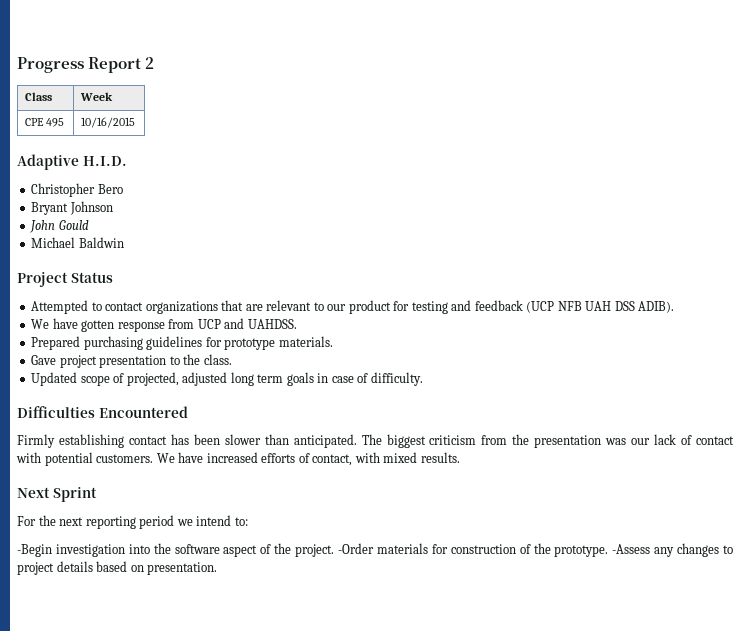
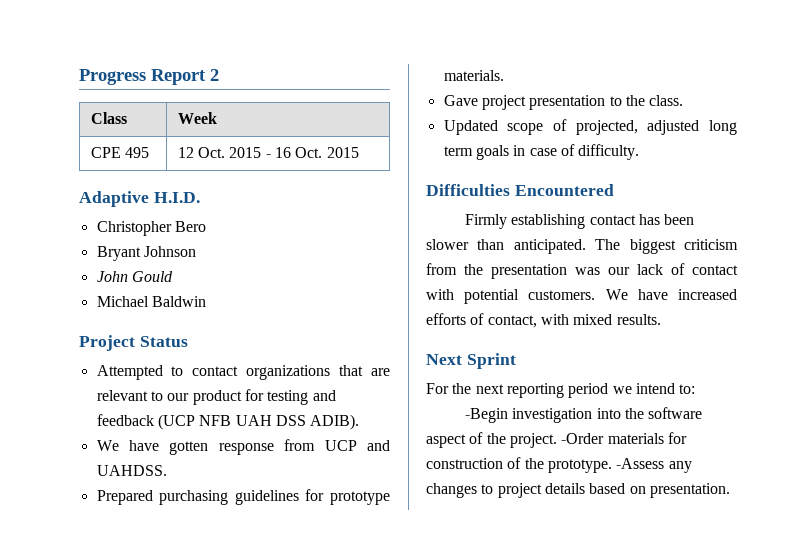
[80,117,135,128] 10/16/2015 -> [177,147,359,158] 12 Oct. 2015 - 16 Oct. 2015

